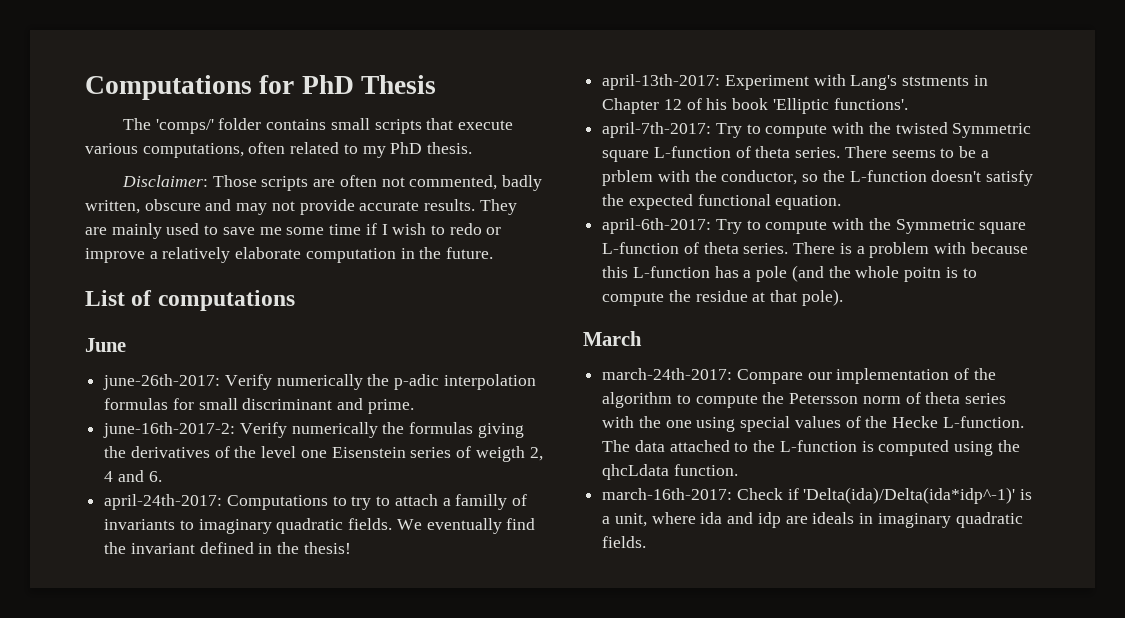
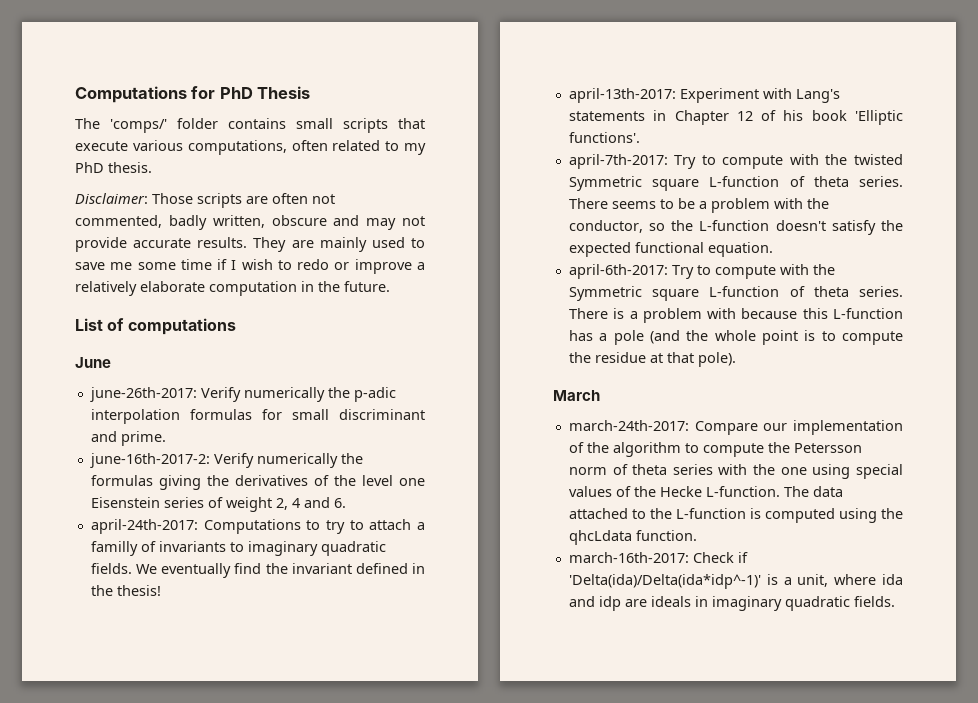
[475,446,525,462] weigth -> [225,497,272,512] weight
[902,76,970,86] ststments -> [568,111,645,121] statements
[602,170,654,186] prblem -> [710,198,770,213] problem
[904,267,942,282] poitn -> [761,330,798,345] point

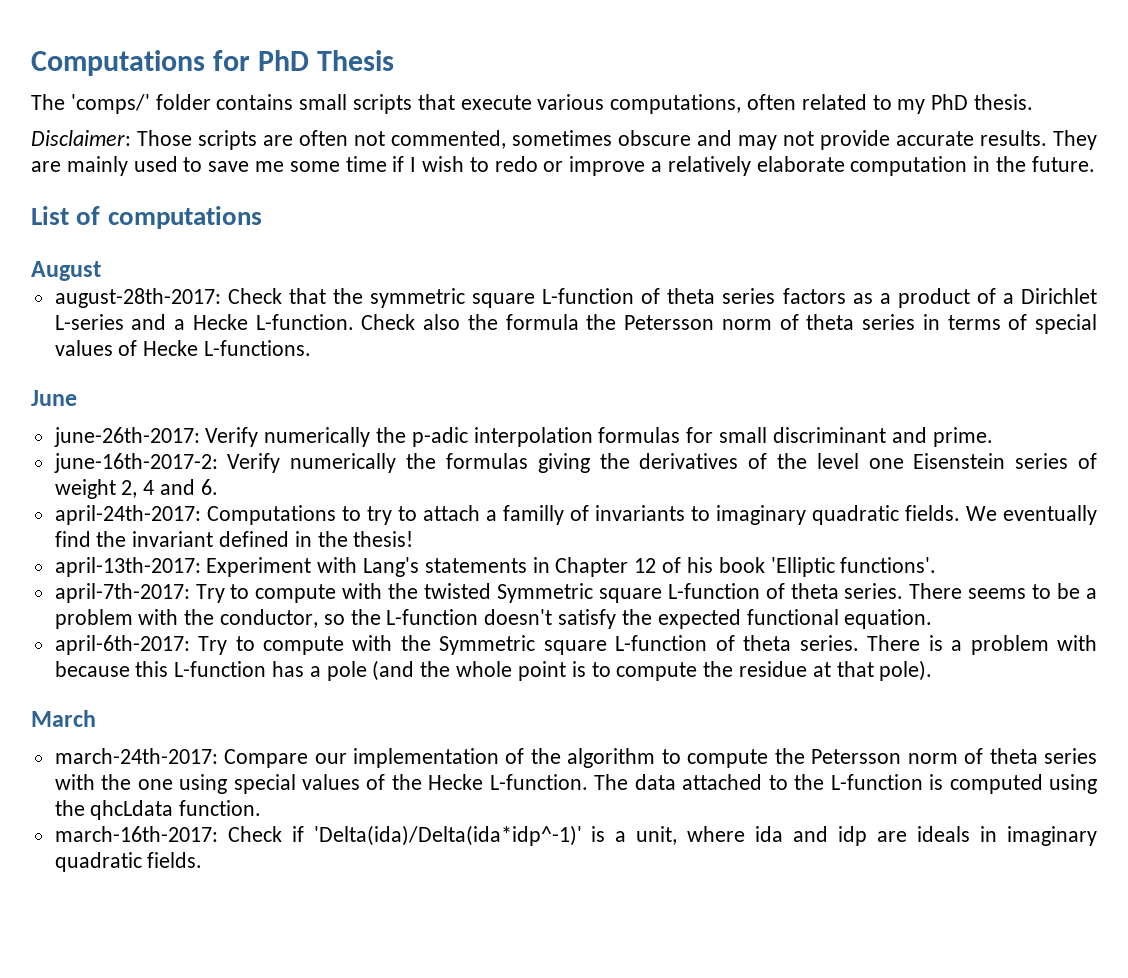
[168,215,265,230] badly written, -> [512,130,612,146] sometimes
(236, 326) none -> [31,261,101,281] [54,288,1098,308] [54,314,1097,334] [54,340,312,356] // August // august-28th-2017: Check that the symmetric square L-function of theta series factors as a product of a Dirichlet L-series and a Hecke L-function. Check also the formula the Petersson norm of theta series in terms of special values of Hecke L-functions.

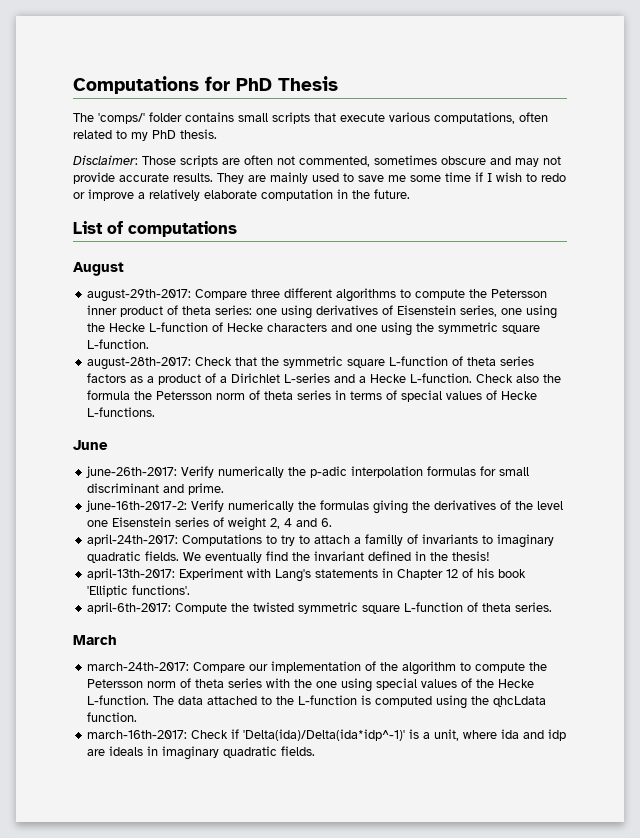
(101, 271) none -> [87,288,548,302] [87,305,558,319] [87,322,541,336] [87,339,150,349] // august-29th-2017: Compare three different algorithms to compute the Petersson inner product of theta series: one using derivatives of Eisenstein series, one using the Hecke L-function of Hecke characters and one using the symmetric square L-function.
[54,583,383,603] april-7th-2017: Try to compute with -> [87,602,228,614] april-6th-2017: Compute
[496,583,1097,603] [54,609,933,629] [54,635,1098,655] [54,660,933,681] Symmetric square L-function of theta series. There seems to be a problem with the conductor, so the L-function doesn't satisfy the expected functional equation. // april-6th-2017: Try to compute with the Symmetric square L-function of theta series. There is a problem with because this L-function has a pole (and the whole point is to compute the residue at that pole). -> [298,602,553,614] symmetric square L-function of theta series.

